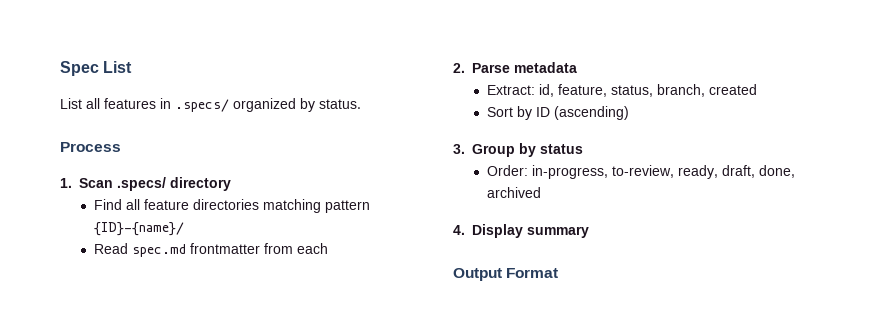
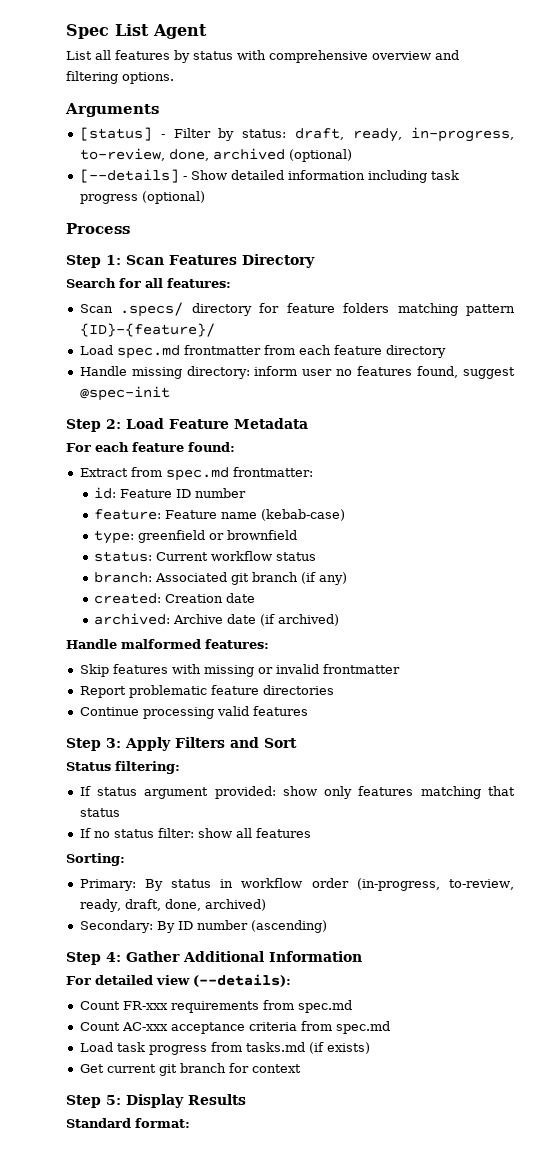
(133, 67) none -> [153,24,207,39] Agent
[160,98,361,112] [60,142,121,152] [60,177,231,191] [93,199,370,213] [93,222,184,236] [93,243,328,257] [453,62,577,73] [486,84,757,97] [486,106,629,120] [453,143,583,157] [486,165,795,179] [486,187,541,198] [453,224,589,238] [453,268,559,281] in .specs/ organized by status. // Process // 1. Scan .specs/ directory // Find all feature directories matching pattern {ID}-{name}/ // Read spec.md frontmatter from each // 2. Parse metadata // Extract: id, feature, status, branch, created // Sort by ID (ascending) // 3. Group by status // Order: in-progress, to-review, ready, draft, done, archived // 4. Display summary // Output Format -> [174,50,459,63] [66,71,174,84] [65,103,159,117] [79,127,514,142] [79,148,352,162] [79,169,459,183] [79,191,205,204] [66,223,130,234] [66,254,315,268] [66,278,231,288] [79,302,515,317] [79,323,215,337] [79,345,446,359] [79,366,515,379] [79,386,170,401] [66,418,308,432] [66,442,235,452] [79,467,313,481] [94,487,247,499] [94,509,346,521] [94,530,298,544] [94,551,317,562] [94,572,348,585] [94,593,256,604] [94,613,340,626] [66,639,269,649] [79,664,400,677] [79,685,334,698] [79,706,308,719] [66,737,297,751] [66,761,180,774] [79,786,515,799] [79,808,120,817] [79,828,311,838] [66,853,125,866] [79,878,515,891] [79,899,266,912] [79,920,327,933] [66,951,362,965] [66,974,291,987] [79,1000,352,1013] [79,1021,390,1034] [79,1042,370,1055] [79,1063,301,1076] [66,1094,246,1108] [66,1118,190,1128] by status with comprehensive overview and filtering options. // Arguments // [status] - Filter by status: draft, ready, in-progress, to-review, done, archived (optional) // [--details] - Show detailed information including task progress (optional) // Process // Step 1: Scan Features Directory // Search for all features: // Scan .specs/ directory for feature folders matching pattern {ID}-{feature}/ // Load spec.md frontmatter from each feature directory // Handle missing directory: inform user no features found, suggest @spec-init // Step 2: Load Feature Metadata // For each feature found: // Extract from spec.md frontmatter: // id: Feature ID number // feature: Feature name (kebab-case) // type: greenfield or brownfield // status: Current workflow status // branch: Associated git branch (if any) // created: Creation date // archived: Archive date (if archived) // Handle malformed features: // Skip features with missing or invalid frontmatter // Report problematic feature directories // Continue processing valid features // Step 3: Apply Filters and Sort // Status filtering: // If status argument provided: show only features matching that status // If no status filter: show all features // Sorting: // Primary: By status in workflow order (in-progress, to-review, ready, draft, done, archived) // Secondary: By ID number (ascending) // Step 4: Gather Additional Information // For detailed view (--details): // Count FR-xxx requirements from spec.md // Count AC-xxx acceptance criteria from spec.md // Load task progress from tasks.md (if exists) // Get current git branch for context // Step 5: Display Results // Standard format:

